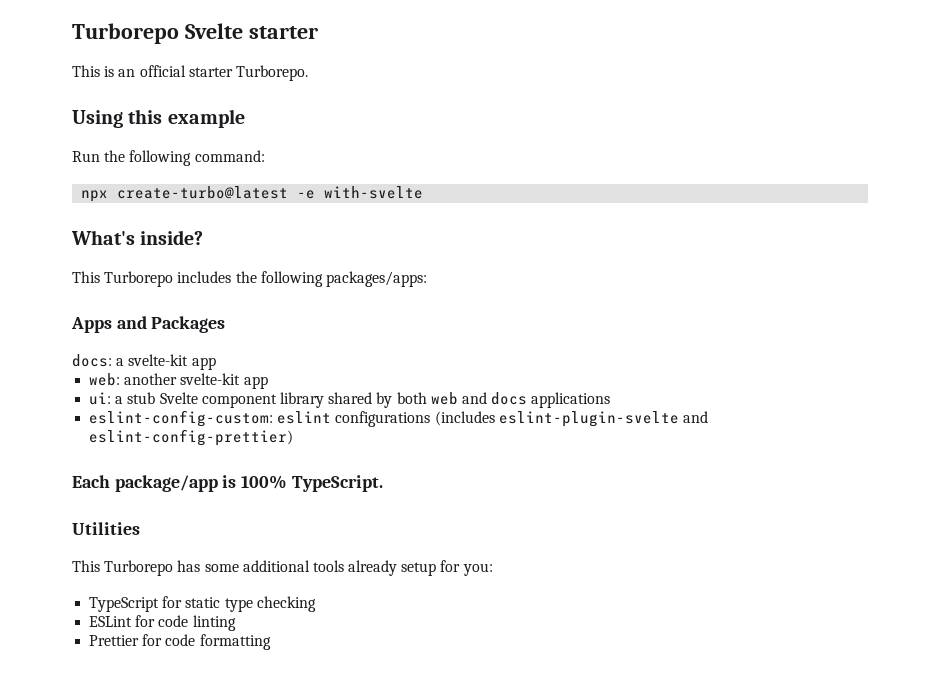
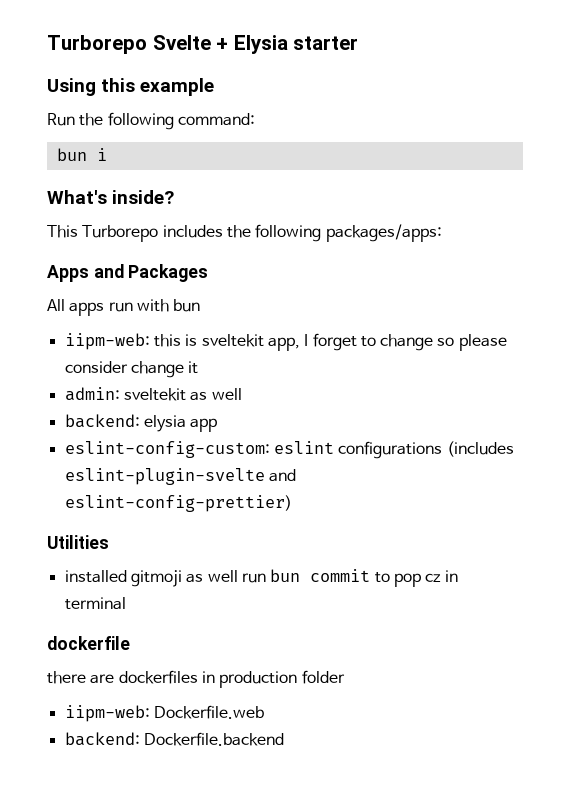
[248,26,318,39] [72,65,308,81] starter // This is an official starter Turborepo. -> [216,35,359,54] + Elysia starter
[81,186,424,202] npx create-turbo@latest -e with-svelte -> [56,148,107,161] bun i
[72,354,216,370] [89,373,268,389] [89,392,611,408] docs: a svelte-kit app // web: another svelte-kit app // ui: a stub Svelte component library shared by both web and docs applications -> [47,299,201,316] [64,333,507,351] [64,361,199,378] [64,387,242,401] [64,414,218,432] All apps run with bun // iipm-web: this is sveltekit app, I forget to change so please consider change it // admin: sveltekit as well // backend: elysia app
[72,475,383,492] [72,522,140,535] [72,560,493,576] [89,596,316,612] [89,615,236,631] [89,634,271,650] Each package/app is 100% TypeScript. // Utilities // This Turborepo has some additional tools already setup for you: // TypeScript for static type checking // ESLint for code linting // Prettier for code formatting -> [47,535,109,549] [64,569,459,587] [64,597,126,610] [47,636,130,650] [47,670,345,688] [64,705,264,722] [64,732,284,746] Utilities // installed gitmoji as well run bun commit to pop cz in terminal // dockerfile // there are dockerfiles in production folder // iipm-web: Dockerfile.web // backend: Dockerfile.backend

